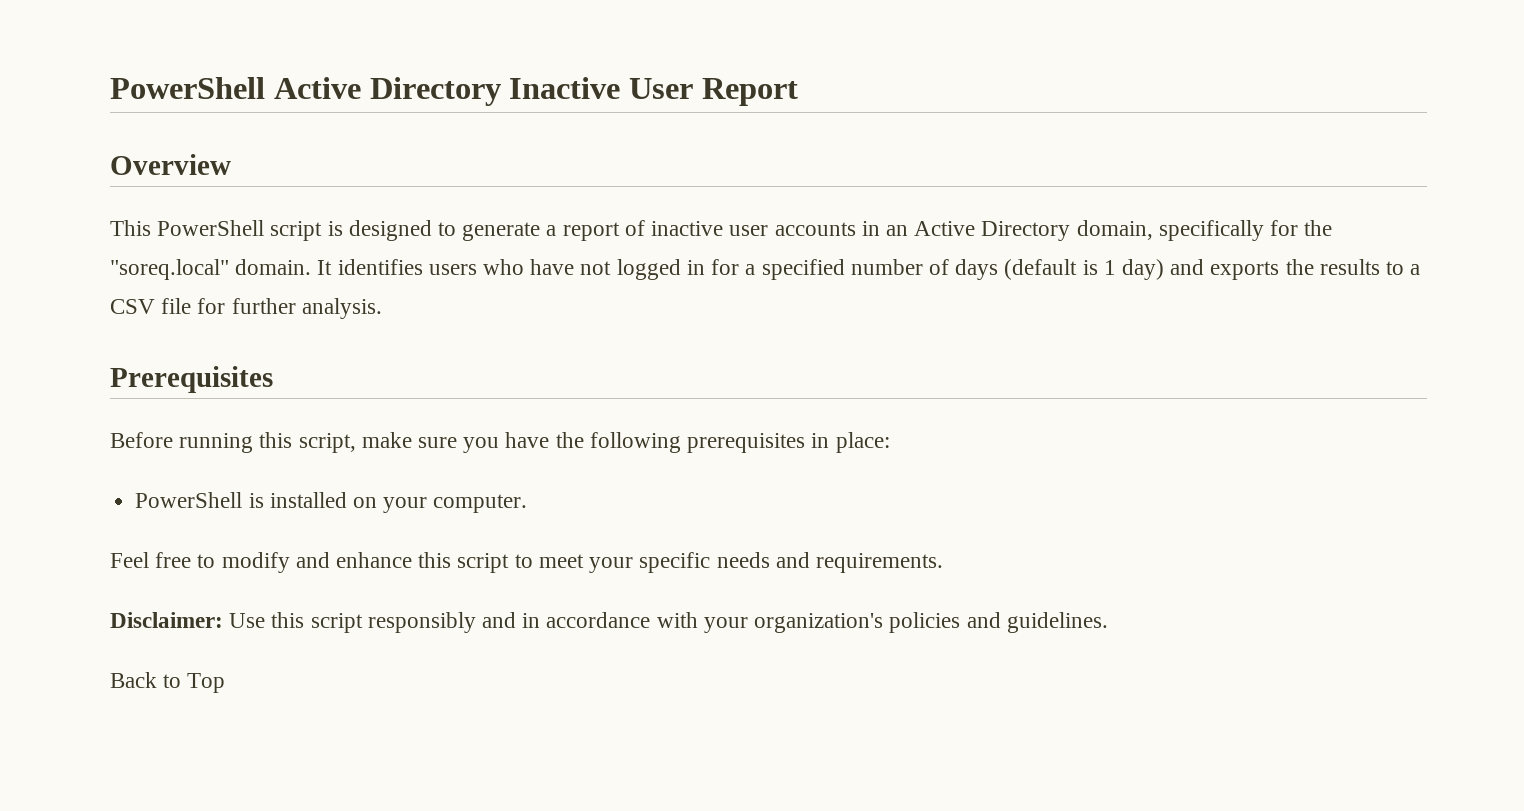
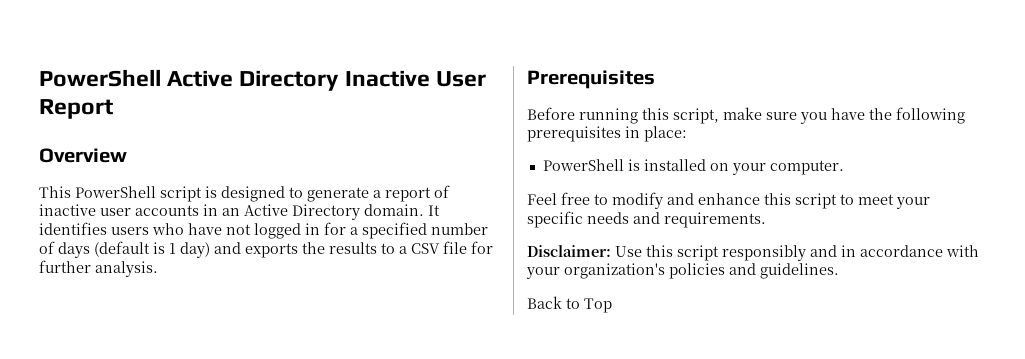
[1076,220,1333,241] [110,259,229,280] domain, specifically for the "soreq.local" -> (360, 212) none

